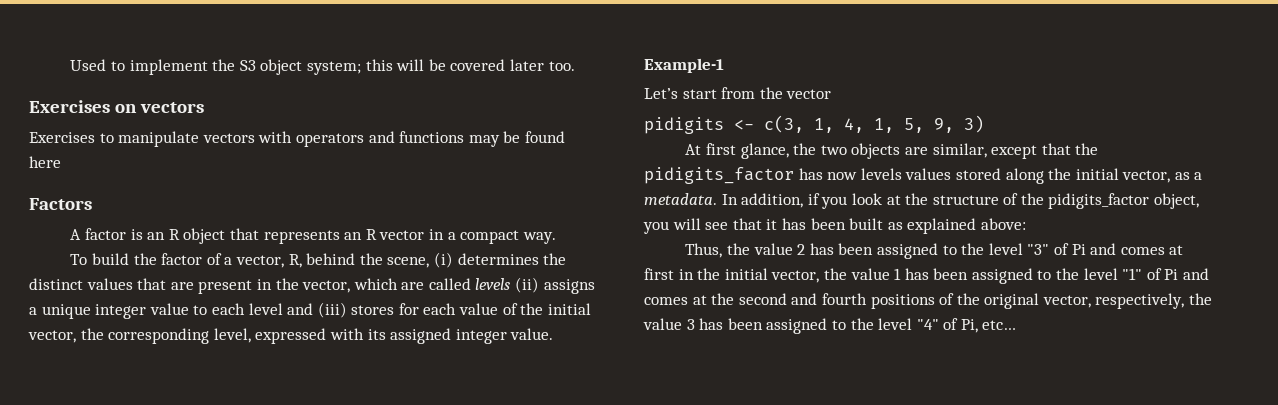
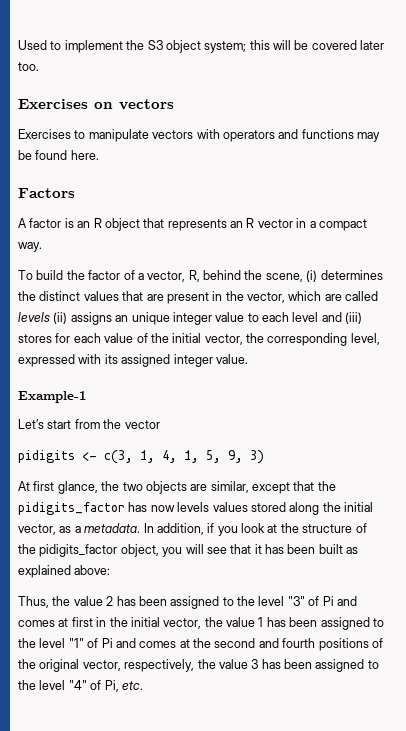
[29,156,61,168] here -> [70,150,99,160] here.
[29,307,37,315] a -> [115,315,129,322] an
[982,320,1017,330] etc… -> [121,681,143,690] etc.

